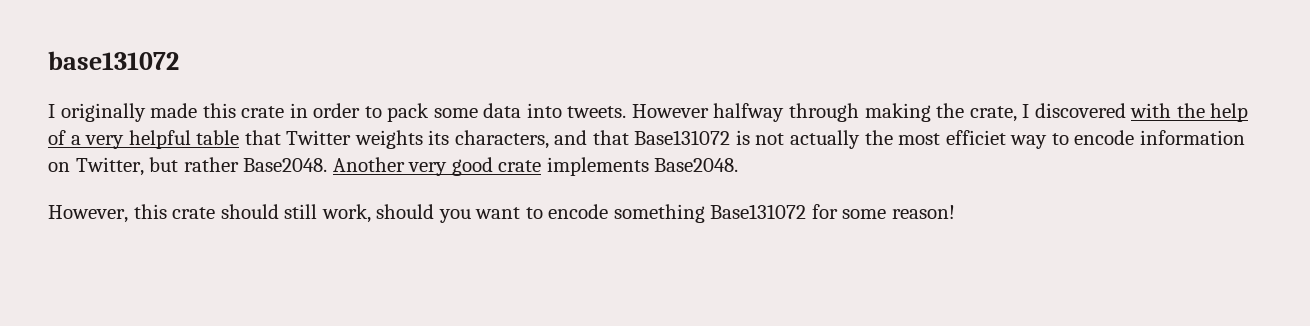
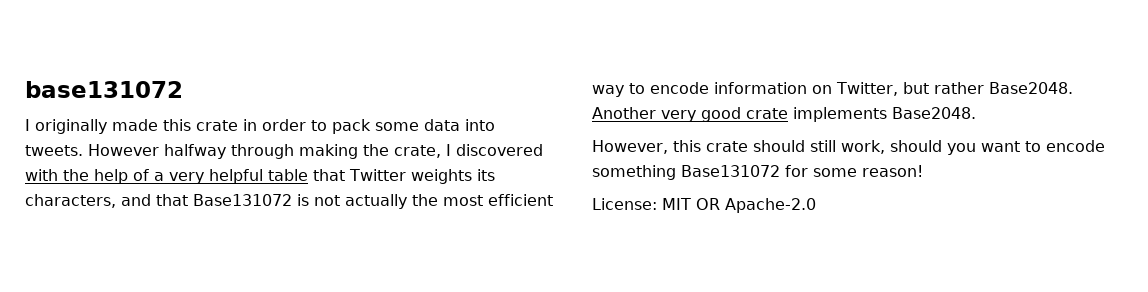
[945,130,1006,145] efficiet -> [488,194,553,206] efficient
(956, 212) none -> [592,198,816,213] // License: MIT OR Apache-2.0

